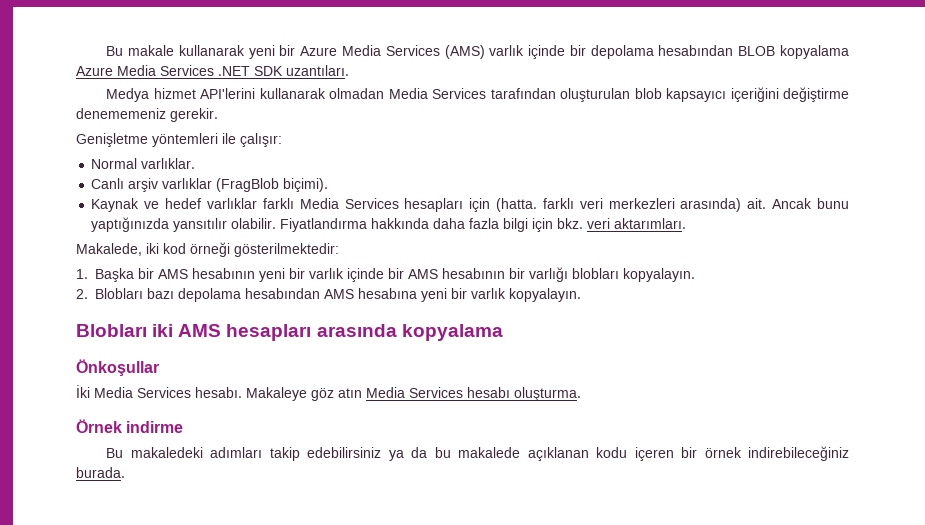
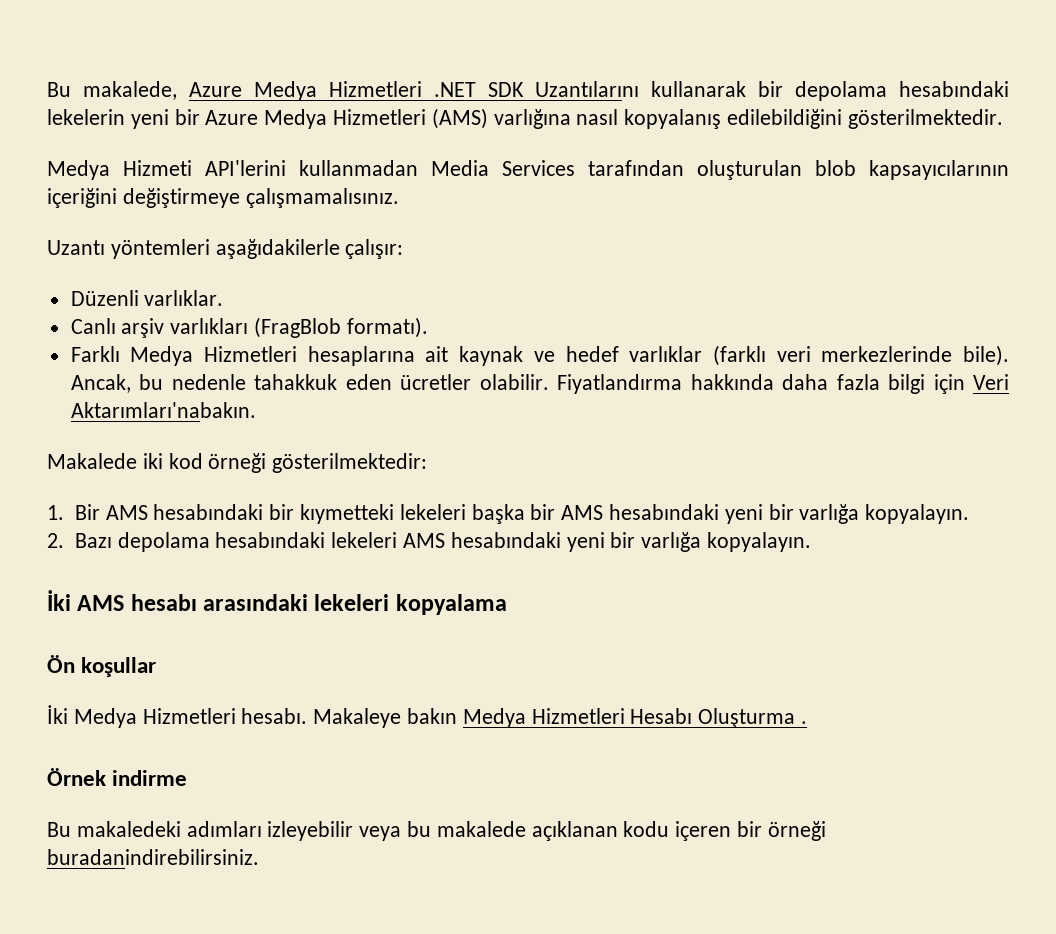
[106,45,849,59] [76,65,349,76] [106,88,385,102] Bu makale kullanarak yeni bir Azure Media Services (AMS) varlık içinde bir depolama hesabından BLOB kopyalama Azure Media Services .NET SDK uzantıları. // Medya hizmet API'lerini kullanarak olmadan -> [47,81,1009,101] [47,108,1003,129] [47,160,418,180] Bu makalede, Azure Medya Hizmetleri .NET SDK Uzantılarını kullanarak bir depolama hesabındaki lekelerin yeni bir Azure Medya Hizmetleri (AMS) varlığına nasıl kopyalanış edilebildiğini gösterilmektedir. // Medya Hizmeti API'lerini kullanmadan
[666,87,849,102] [76,108,218,122] [76,133,236,147] kapsayıcı içeriğini değiştirme denememeniz gerekir. // Genişletme yöntemleri ile -> [869,160,1009,180] [47,188,399,208] [47,239,340,259] kapsayıcılarının içeriğini değiştirmeye çalışmamalısınız. // Uzantı yöntemleri aşağıdakilerle
[91,158,138,169] Normal -> [70,290,139,306] Düzenli
[162,178,329,192] [91,198,850,212] [91,217,228,232] varlıklar (FragBlob biçimi). // Kaynak ve hedef varlıklar farklı Media Services hesapları için (hatta. farklı veri merkezleri arasında) ait. Ancak bunu yaptığınızda yansıtılır -> [170,317,428,338] [70,345,1009,366] [70,374,472,393] varlıkları (FragBlob formatı). // Farklı Medya Hizmetleri hesaplarına ait kaynak ve hedef varlıklar (farklı veri merkezlerinde bile). Ancak, bu nedenle tahakkuk eden ücretler
[557,218,687,229] [76,243,142,256] bkz. veri aktarımları. // Makalede, -> [973,374,1010,390] [70,402,256,418] [47,453,137,469] Veri Aktarımları'nabakın. // Makalede
[95,267,695,282] [76,288,581,302] [76,324,397,341] Başka bir AMS hesabının yeni bir varlık içinde bir AMS hesabının bir varlığı blobları kopyalayın. // 2. Blobları bazı depolama hesabından AMS hesabına yeni bir varlık kopyalayın. // Blobları iki AMS hesapları arasında -> [74,504,970,524] [47,532,811,552] [47,590,390,611] Bir AMS hesabındaki bir kıymetteki lekeleri başka bir AMS hesabındaki yeni bir varlığa kopyalayın. // 2. Bazı depolama hesabındaki lekeleri AMS hesabındaki yeni bir varlığa kopyalayın. // İki AMS hesabı arasındaki lekeleri
[76,359,159,376] [76,385,581,401] Önkoşullar // İki Media Services hesabı. Makaleye göz atın Media Services hesabı oluşturma. -> [47,655,157,677] [47,705,808,728] Ön koşullar // İki Medya Hizmetleri hesabı. Makaleye bakın Medya Hizmetleri Hesabı Oluşturma .
[269,447,428,461] takip edebilirsiniz ya da -> [267,821,402,841] izleyebilir veya
[704,446,849,461] [76,467,125,478] örnek indirebileceğiniz burada. -> [767,821,826,841] [47,849,259,865] örneği buradanindirebilirsiniz.

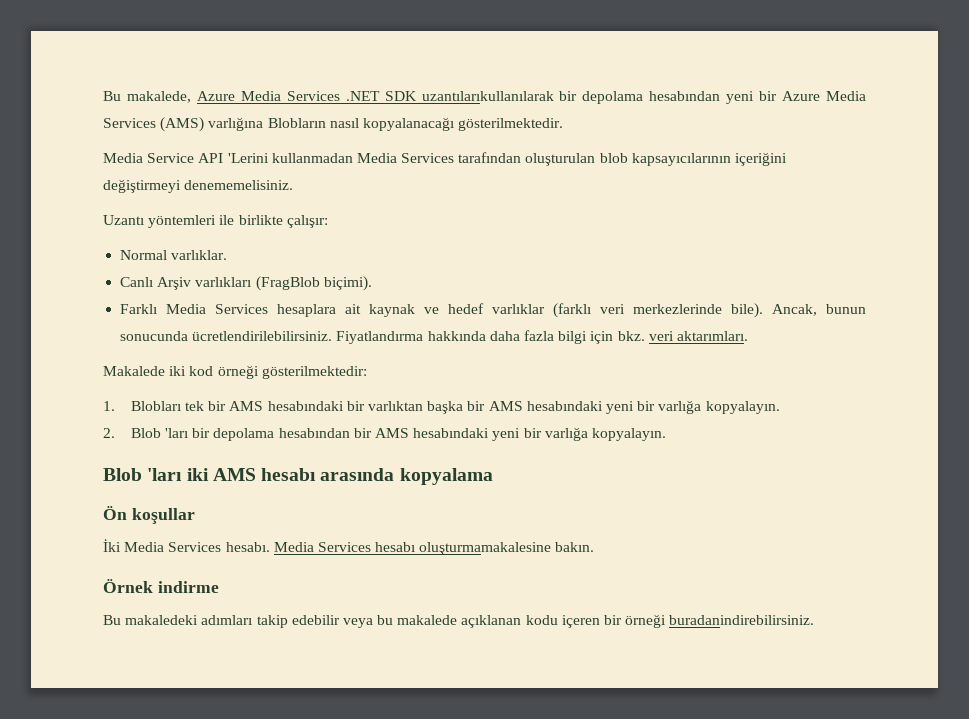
[254,81,1009,101] [47,108,1003,129] [47,160,286,180] Medya Hizmetleri .NET SDK Uzantılarını kullanarak bir depolama hesabındaki lekelerin yeni bir Azure Medya Hizmetleri (AMS) varlığına nasıl kopyalanış edilebildiğini gösterilmektedir. // Medya Hizmeti API'lerini -> [240,91,867,104] [103,117,564,132] [103,153,269,163] Media Services .NET SDK uzantılarıkullanılarak bir depolama hesabından yeni bir Azure Media Services (AMS) varlığına Blobların nasıl kopyalanacağı gösterilmektedir. // Media Service API 'Lerini
[122,188,399,208] değiştirmeye çalışmamalısınız. -> [103,179,294,193] değiştirmeyi denememelisiniz.
[215,239,340,259] aşağıdakilerle -> [219,215,283,225] ile birlikte
[70,290,139,306] Düzenli -> [120,250,168,260] Normal
[121,318,165,338] arşiv -> [157,277,192,290] Arşiv
[346,317,428,338] formatı). -> [323,276,372,291] biçimi).
[130,346,415,366] Medya Hizmetleri hesaplarına -> [166,304,337,317] Media Services hesaplara
[139,374,549,390] bu nedenle tahakkuk eden ücretler olabilir. -> [826,304,867,314] [120,331,333,341] bunun sonucunda ücretlendirilebilirsiniz.
[973,374,1010,390] [70,402,256,418] Veri Aktarımları'nabakın. -> [617,331,748,341] bkz. veri aktarımları.
[74,504,100,520] Bir -> [130,401,227,411] Blobları tek bir
[299,504,466,524] kıymetteki lekeleri -> [368,401,424,411] varlıktan
[74,532,811,552] [47,590,507,615] [47,655,157,677] [47,705,808,728] Bazı depolama hesabındaki lekeleri AMS hesabındaki yeni bir varlığa kopyalayın. // İki AMS hesabı arasındaki lekeleri kopyalama // Ön koşullar // İki Medya Hizmetleri hesabı. Makaleye bakın Medya Hizmetleri Hesabı Oluşturma . -> [130,427,666,441] [103,468,493,485] [103,506,195,524] [103,539,595,555] Blob 'ları bir depolama hesabından bir AMS hesabındaki yeni bir varlığa kopyalayın. // Blob 'ları iki AMS hesabı arasında kopyalama // Ön koşullar // İki Media Services hesabı. Media Services hesabı oluşturmamakalesine bakın.
[267,821,354,841] izleyebilir -> [256,615,340,628] takip edebilir

